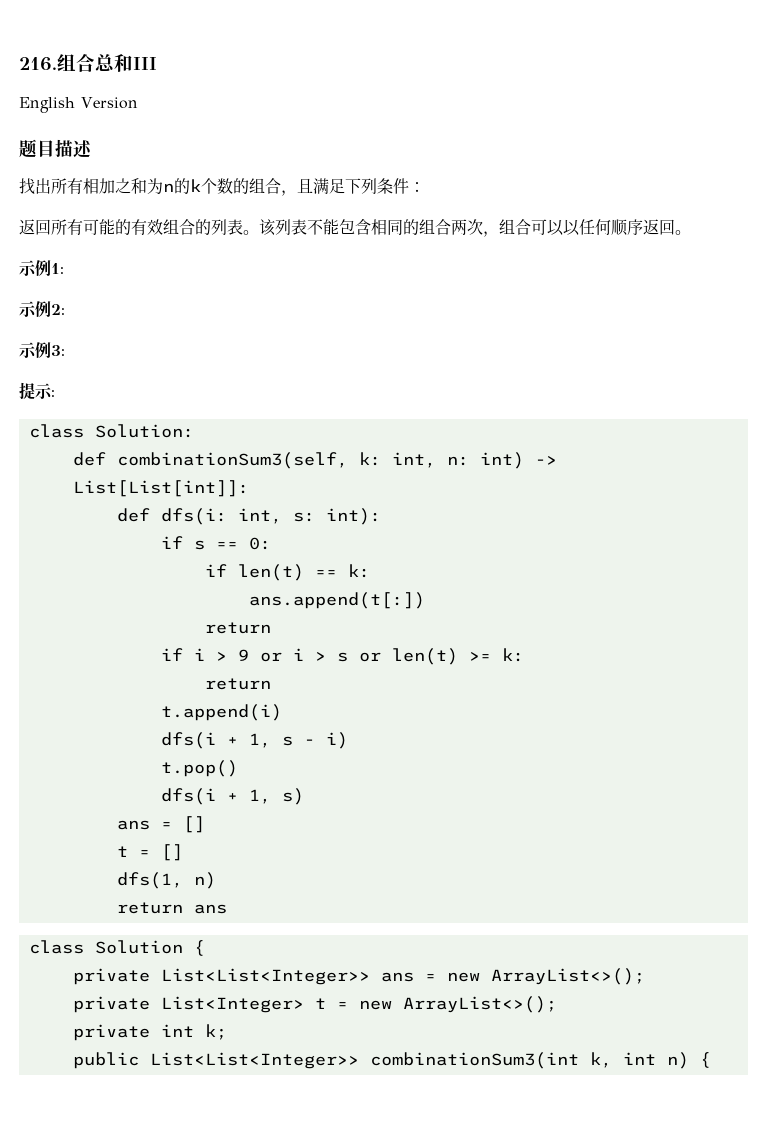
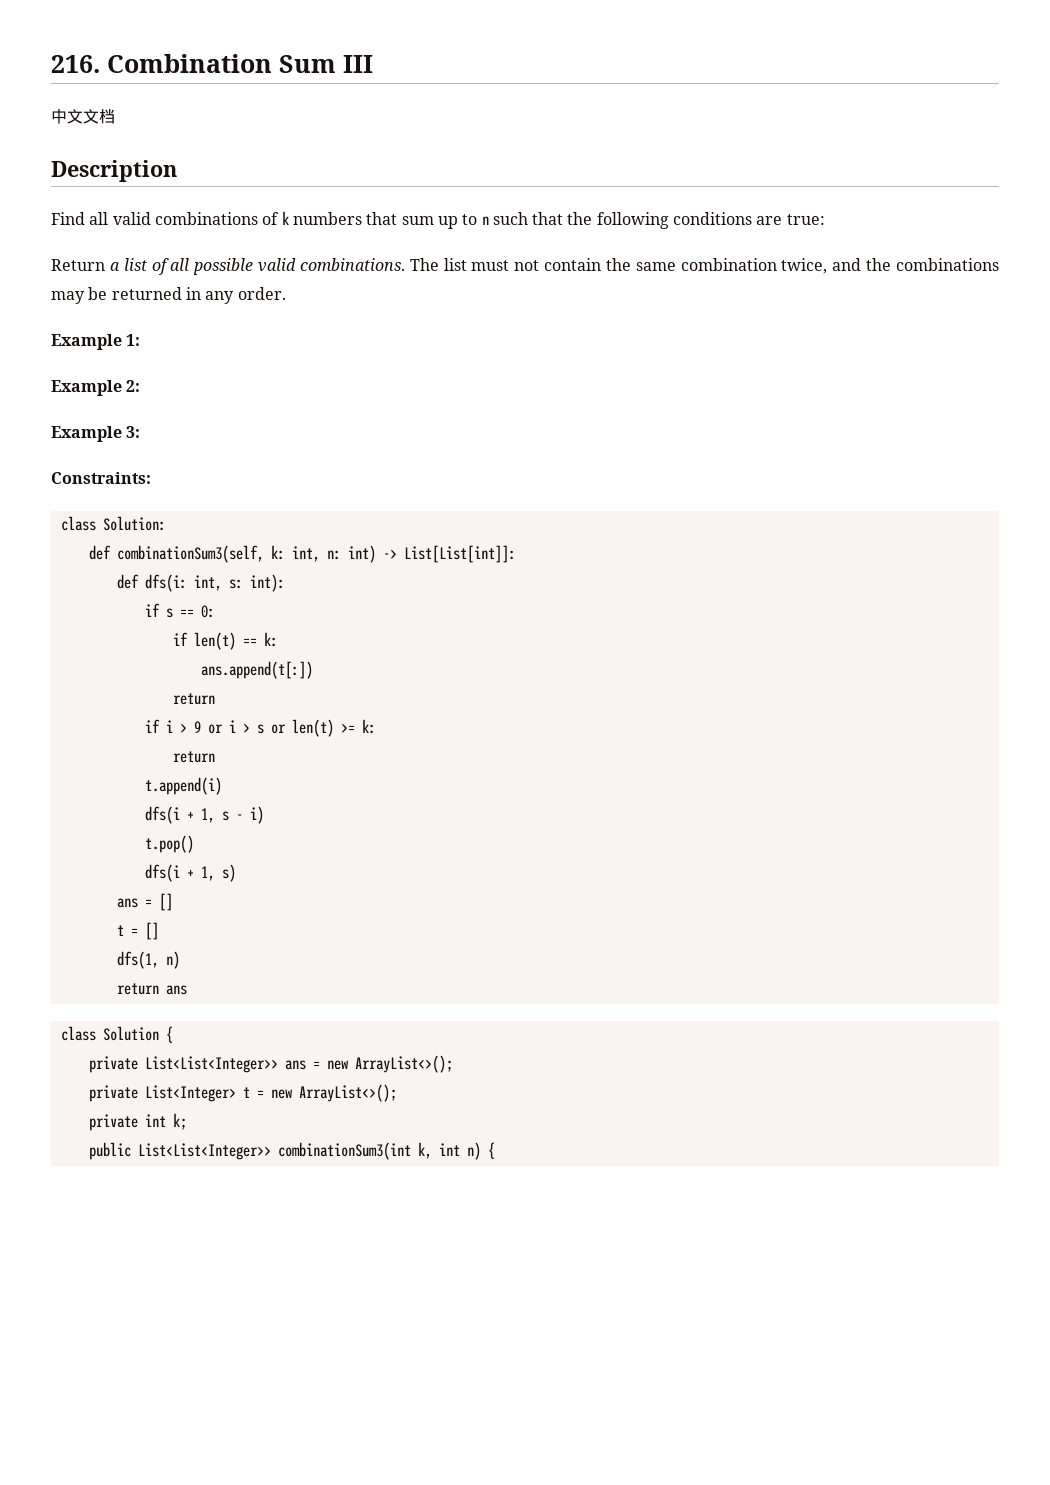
[57,54,133,72] 组合总和 -> [107,54,336,73] Combination Sum
[19,97,138,113] [19,139,92,158] [19,178,425,196] [19,219,691,237] [19,260,51,276] English Version // 题目描述 // 找出所有相加之和为n的k个数的组合，且满足下列条件： // 返回所有可能的有效组合的列表。该列表不能包含相同的组合两次，组合可以以任何顺序返回。 // 示例 -> [51,109,115,124] [51,160,177,182] [51,211,825,229] [51,258,1000,275] [51,287,286,304] [51,334,122,350] 中文文档 // Description // Find all valid combinations of k numbers that sum up to n such that the following conditions are true: // Return a list of all possible valid combinations. The list must not contain the same combination twice, and the combinations may be returned in any order. // Example
[19,301,51,317] 示例 -> [51,380,122,396] Example
[19,342,51,358] 示例 -> [51,426,122,442] Example
[19,382,55,400] 提示: -> [51,472,151,484] Constraints:

